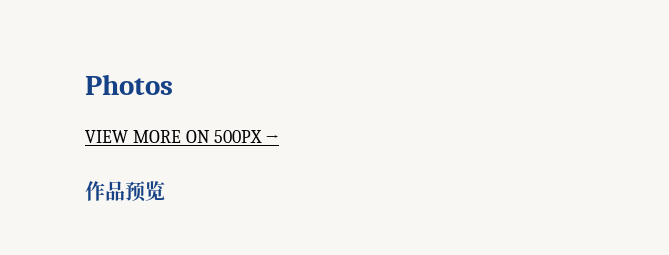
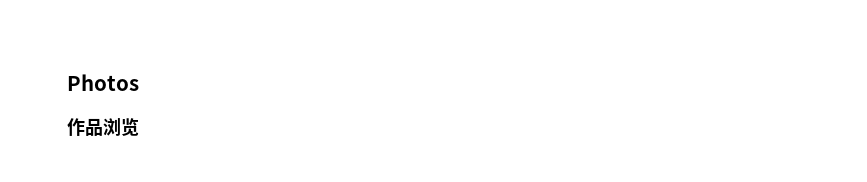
[85,130,280,143] // VIEW MORE ON 500PX → -> (139, 82) none
[125,181,146,202] 预 -> [103,118,121,136] 浏

